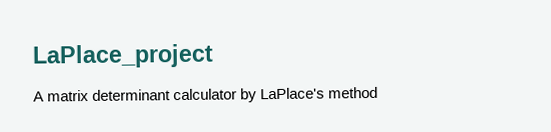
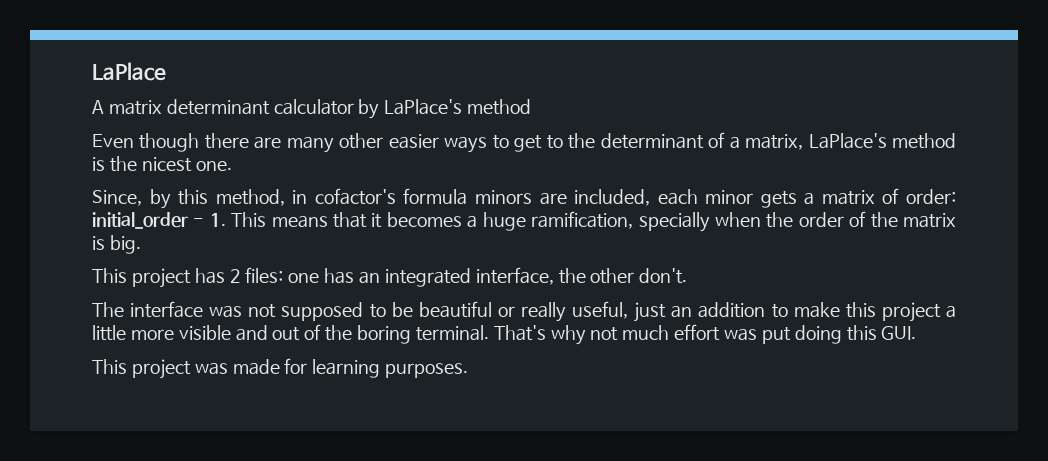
[32,43,214,69] LaPlace_project -> [92,62,166,81] LaPlace
(379, 92) none -> [92,132,956,153] [92,156,232,172] [92,188,956,209] [92,211,956,232] [92,235,141,254] [92,267,688,288] [92,301,956,322] [92,324,917,345] [92,358,469,379] // Even though there are many other easier ways to get to the determinant of a matrix, LaPlace's method is the nicest one. // Since, by this method, in cofactor's formula minors are included, each minor gets a matrix of order: initial_order - 1. This means that it becomes a huge ramification, specially when the order of the matrix is big. // This project has 2 files: one has an integrated interface, the other don't. // The interface was not supposed to be beautiful or really useful, just an addition to make this project a little more visible and out of the boring terminal. That's why not much effort was put doing this GUI. // This project was made for learning purposes.

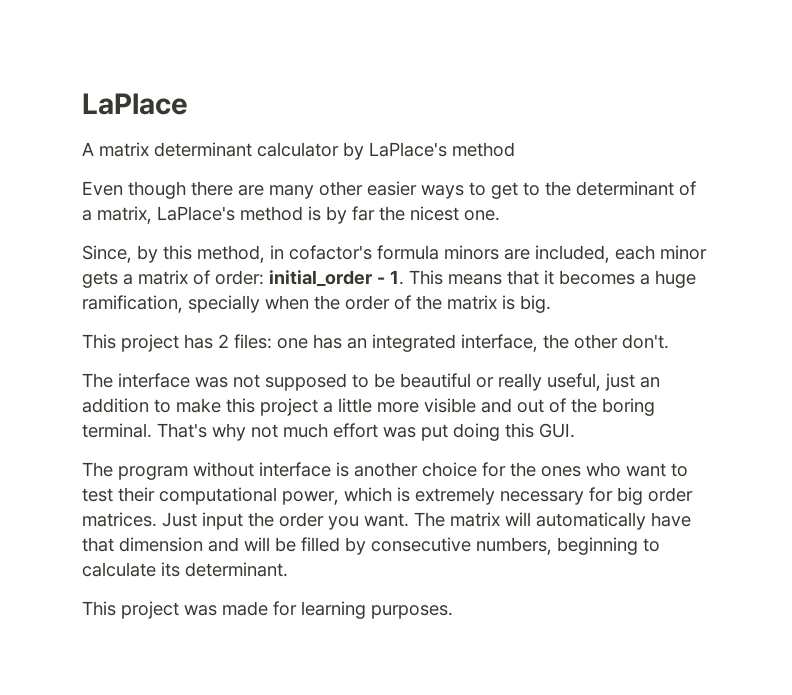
(105, 164) none -> [326,206,375,224] by far
(917, 333) none -> [82,462,688,480] [82,487,693,505] [82,512,691,530] [82,537,660,555] [82,562,288,577] // The program without interface is another choice for the ones who want to test their computational power, which is extremely necessary for big order matrices. Just input the order you want. The matrix will automatically have that dimension and will be filled by consecutive numbers, beginning to calculate its determinant.

